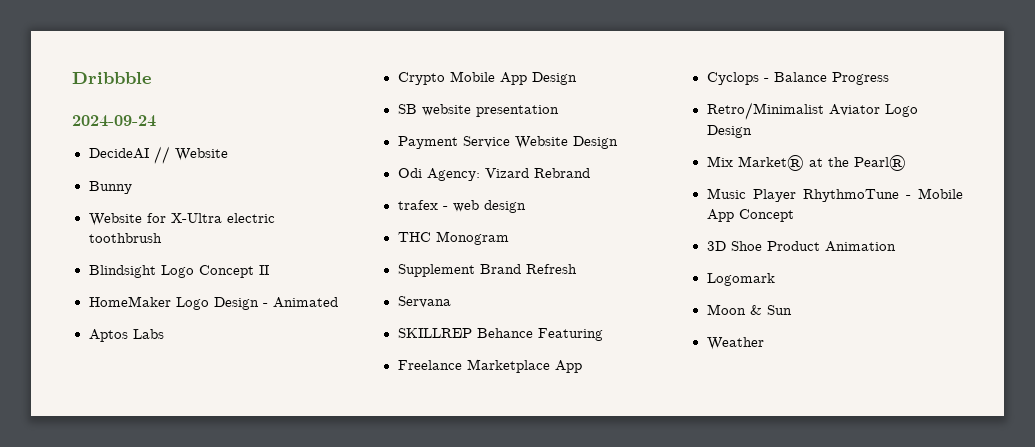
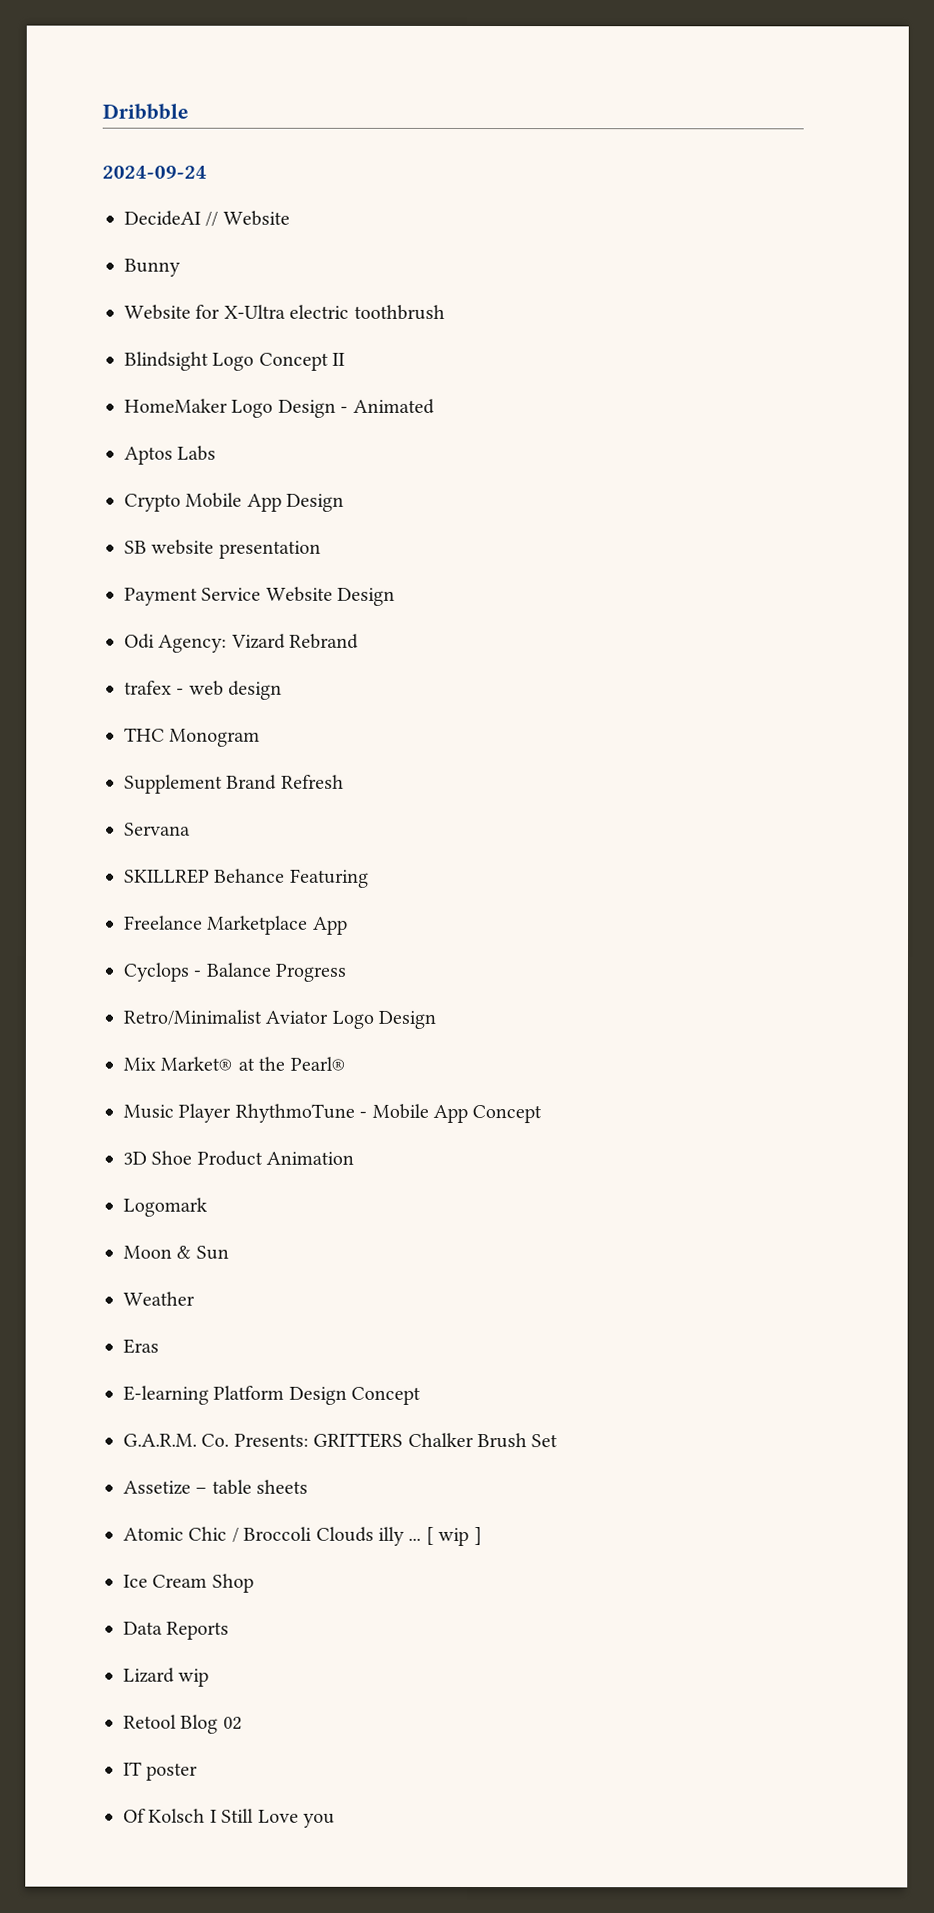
(764, 343) none -> [123,1338,159,1354] [123,1385,422,1405] [123,1432,559,1449] [123,1479,309,1495] [123,1526,482,1547] [123,1573,254,1593] [123,1621,230,1640] [123,1667,210,1687] [123,1714,242,1734] [123,1761,199,1781] [123,1808,335,1828] // Eras // E-learning Platform Design Concept // G.A.R.M. Co. Presents: GRITTERS Chalker Brush Set // Assetize – table sheets // Atomic Chic / Broccoli Clouds illy ... [ wip ] // Ice Cream Shop // Data Reports // Lizard wip // Retool Blog 02 // IT poster // Of Kolsch I Still Love you

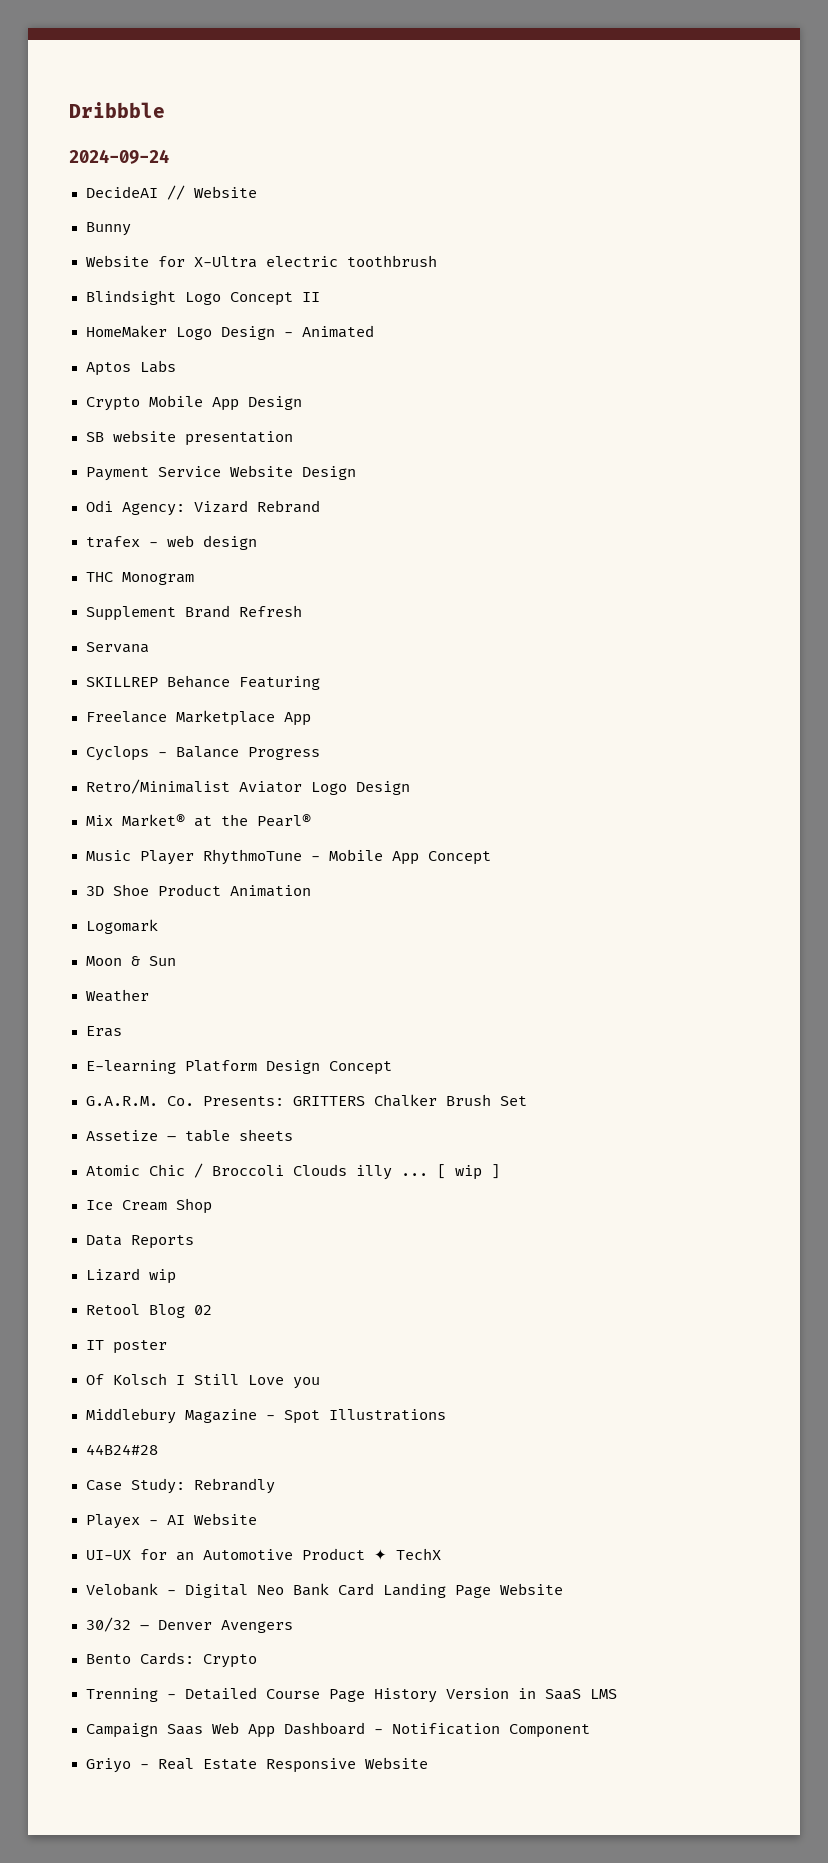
(335, 1820) none -> [85,1408,446,1424] [85,1444,158,1455] [85,1478,275,1494] [85,1513,257,1529] [85,1548,441,1561] [85,1583,563,1598] [85,1617,293,1633] [85,1652,257,1668] [85,1687,617,1703] [85,1722,590,1738] [85,1757,428,1773] // Middlebury Magazine - Spot Illustrations // 44B24#28 // Case Study: Rebrandly // Playex - AI Website // UI-UX for an Automotive Product ✦ TechX // Velobank - Digital Neo Bank Card Landing Page Website // 30/32 – Denver Avengers // Bento Cards: Crypto // Trenning - Detailed Course Page History Version in SaaS LMS // Campaign Saas Web App Dashboard - Notification Component // Griyo - Real Estate Responsive Website

